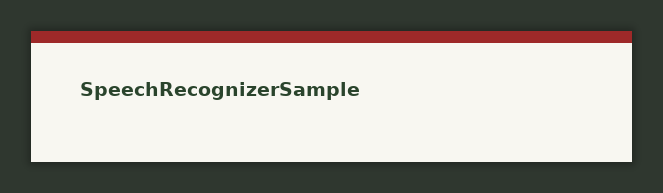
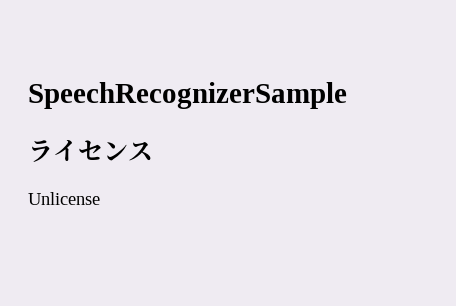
(360, 91) none -> [28,139,153,162] [28,192,100,205] // ライセンス // Unlicense

